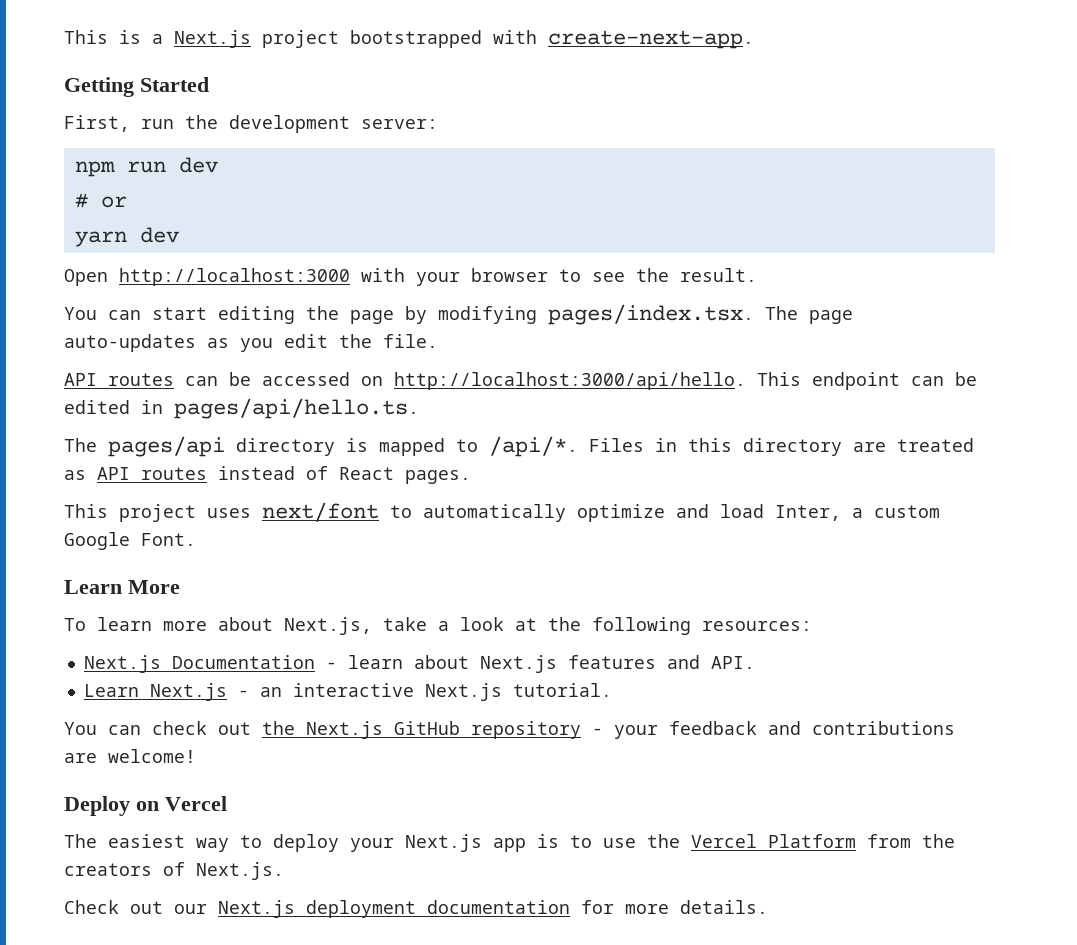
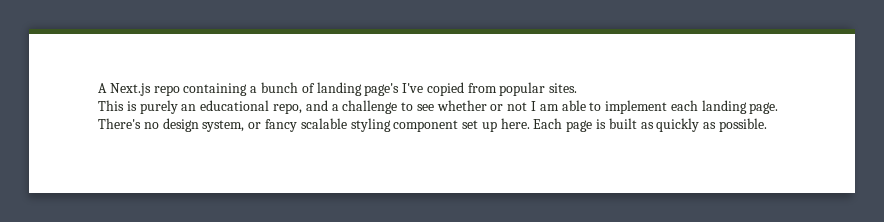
[64,30,754,49] [64,77,209,97] [64,115,438,133] [74,157,218,177] [74,193,127,208] [74,227,179,247] [64,268,757,286] [64,304,853,325] [64,334,438,352] [64,372,977,390] [64,398,419,419] [64,436,974,457] [64,466,471,484] [64,502,940,522] [64,532,196,550] [64,580,180,594] [64,617,812,635] [83,655,755,673] [83,683,612,701] [64,721,955,739] [64,749,196,763] [64,796,227,816] [64,834,955,852] [64,862,284,880] [64,900,768,918] This is a Next.js project bootstrapped with create-next-app. // Getting Started // First, run the development server: // npm run dev // # or // yarn dev // Open http://localhost:3000 with your browser to see the result. // You can start editing the page by modifying pages/index.tsx. The page auto-updates as you edit the file. // API routes can be accessed on http://localhost:3000/api/hello. This endpoint can be edited in pages/api/hello.ts. // The pages/api directory is mapped to /api/*. Files in this directory are treated as API routes instead of React pages. // This project uses next/font to automatically optimize and load Inter, a custom Google Font. // Learn More // To learn more about Next.js, take a look at the following resources: // Next.js Documentation - learn about Next.js features and API. // Learn Next.js - an interactive Next.js tutorial. // You can check out the Next.js GitHub repository - your feedback and contributions are welcome! // Deploy on Vercel // The easiest way to deploy your Next.js app is to use the Vercel Platform from the creators of Next.js. // Check out our Next.js deployment documentation for more details. -> [98,82,578,96] [98,100,779,114] [98,118,767,132] A Next.js repo containing a bunch of landing page's I've copied from popular sites. // This is purely an educational repo, and a challenge to see whether or not I am able to implement each landing page. // There's no design system, or fancy scalable styling component set up here. Each page is built as quickly as possible.

